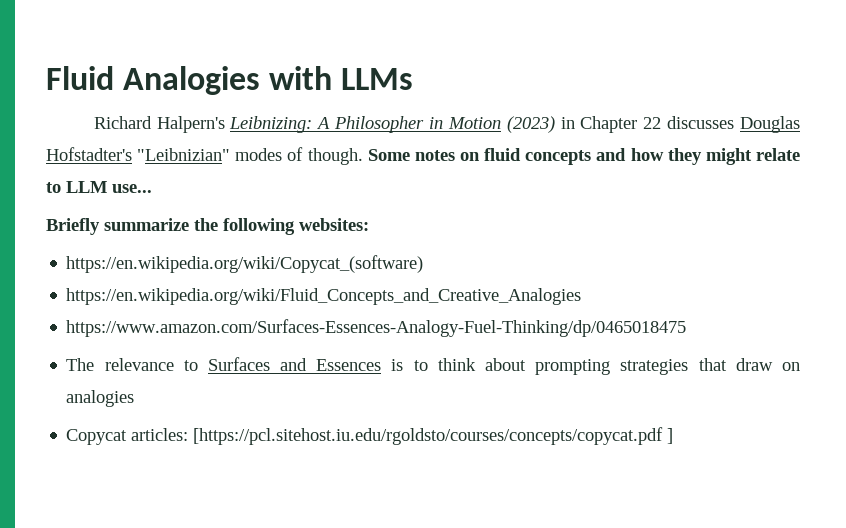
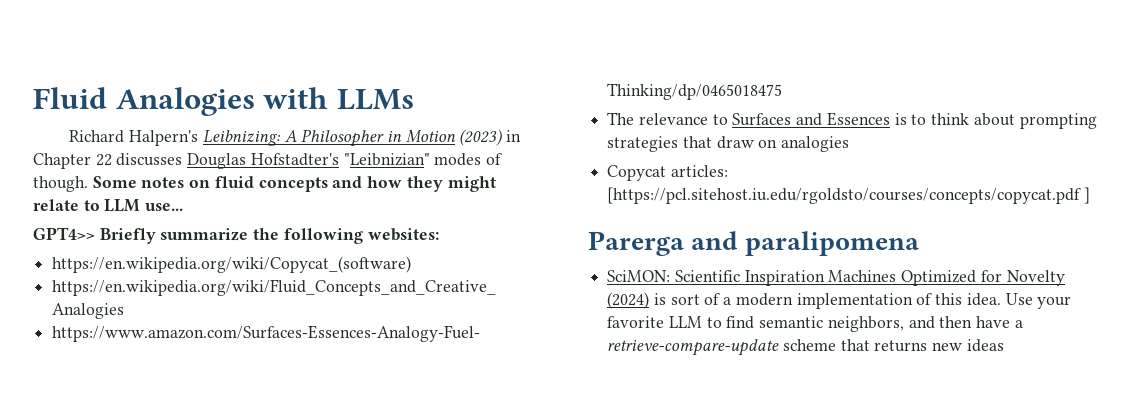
(152, 188) none -> [33,227,95,240] GPT4>>
(674, 436) none -> [588,231,919,256] [607,270,1065,286] [607,292,1072,309] [607,316,1023,332] [607,339,1004,356] // Parerga and paralipomena // SciMON: Scientific Inspiration Machines Optimized for Novelty (2024) is sort of a modern implementation of this idea. Use your favorite LLM to find semantic neighbors, and then have a retrieve-compare-update scheme that returns new ideas

